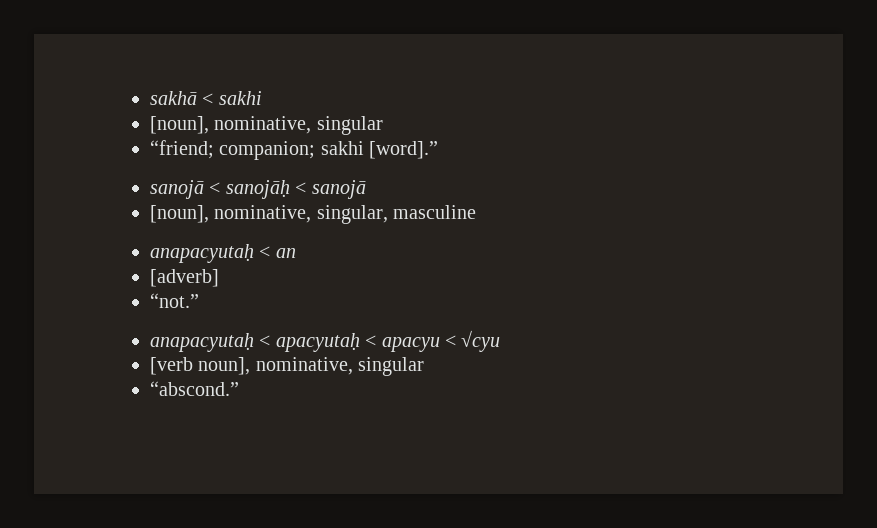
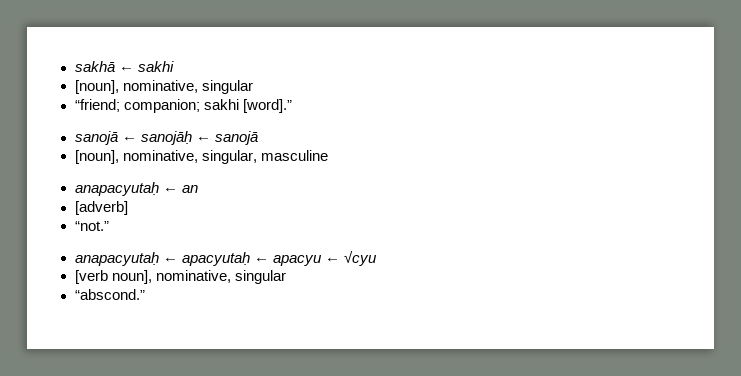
[202,93,214,105] < -> [118,66,134,72] ←
[209,180,307,199] < sanojāḥ < -> [121,131,211,145] ← sanojāḥ ←
[259,246,271,258] < -> [162,187,178,193] ←
[259,333,456,352] < apacyutaḥ < apacyu < -> [162,252,340,266] ← apacyutaḥ ← apacyu ←

